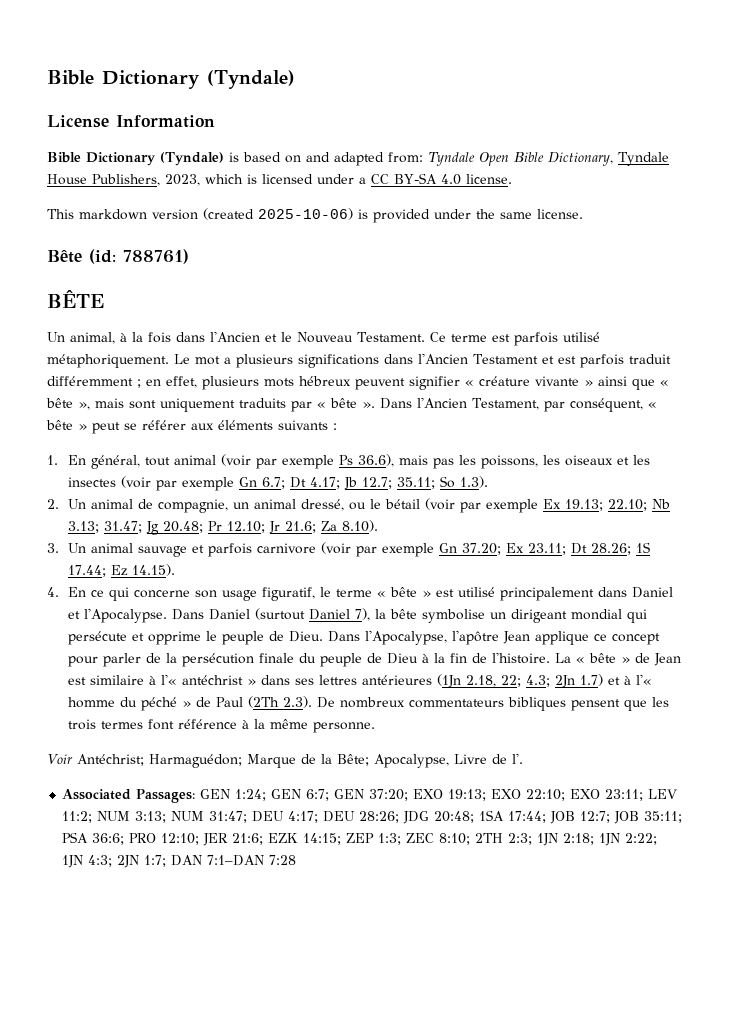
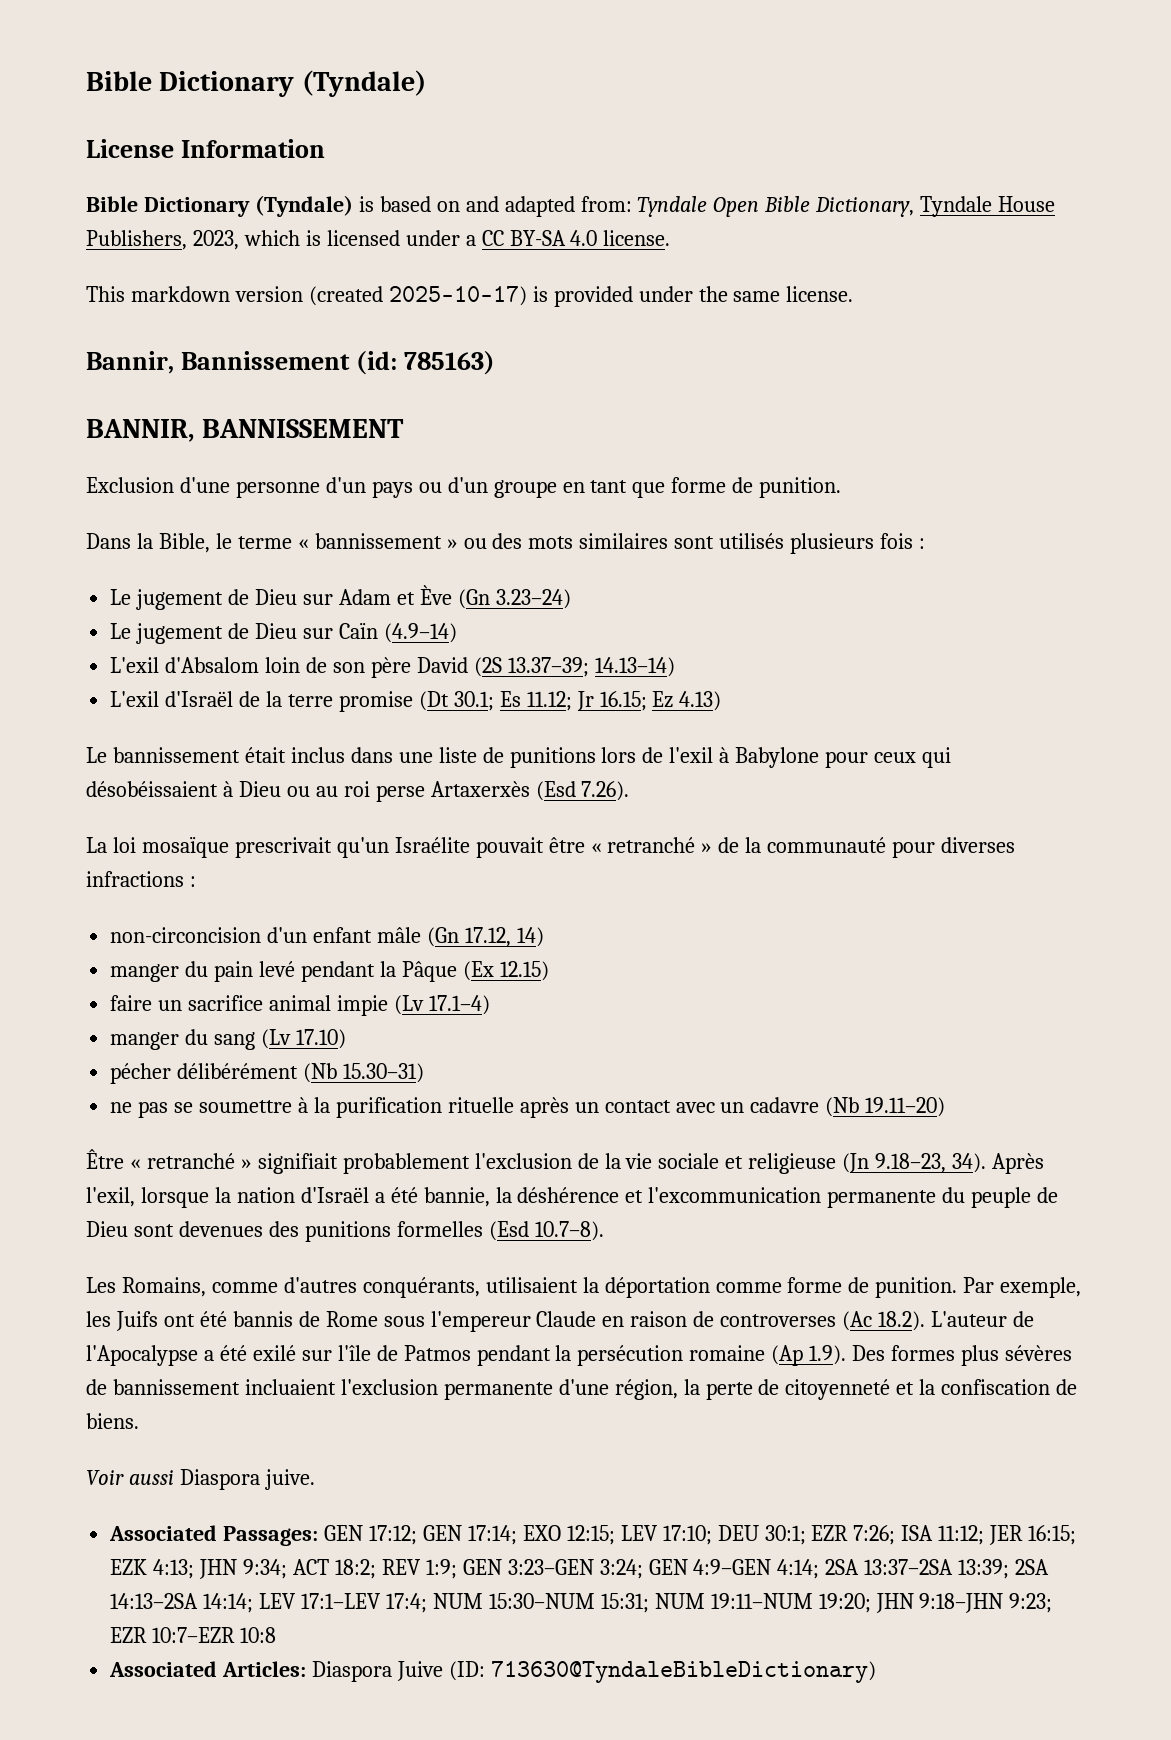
[258,208,353,220] 2025-10-06) -> [388,286,527,306] 2025-10-17)
[47,249,189,264] [47,290,104,308] [47,331,600,346] [47,353,671,368] [47,376,669,390] [46,397,657,412] [46,420,337,434] [47,454,650,469] [67,476,488,491] [47,498,670,513] [67,520,378,535] [47,542,650,557] [67,564,175,577] [47,587,673,601] [67,608,647,623] [67,630,660,645] [67,652,681,667] [67,674,652,688] [67,696,669,711] [67,719,375,733] [47,753,523,768] [62,789,678,803] [62,810,683,824] [62,832,658,846] [62,855,297,868] Bête (id: 788761) // BÊTE // Un animal, à la fois dans l'Ancien et le Nouveau Testament. Ce terme est parfois utilisé métaphoriquement. Le mot a plusieurs significations dans l'Ancien Testament et est parfois traduit différemment ; en effet, plusieurs mots hébreux peuvent signifier « créature vivante » ainsi que « bête », mais sont uniquement traduits par « bête ». Dans l'Ancien Testament, par conséquent, « bête » peut se référer aux éléments suivants : // 1. En général, tout animal (voir par exemple Ps 36.6), mais pas les poissons, les oiseaux et les insectes (voir par exemple Gn 6.7; Dt 4.17; Jb 12.7; 35.11; So 1.3). // 2. Un animal de compagnie, un animal dressé, ou le bétail (voir par exemple Ex 19.13; 22.10; Nb 3.13; 31.47; Jg 20.48; Pr 12.10; Jr 21.6; Za 8.10). // 3. Un animal sauvage et parfois carnivore (voir par exemple Gn 37.20; Ex 23.11; Dt 28.26; 1S 17.44; Ez 14.15). // 4. En ce qui concerne son usage figuratif, le terme « bête » est utilisé principalement dans Daniel et l'Apocalypse. Dans Daniel (surtout Daniel 7), la bête symbolise un dirigeant mondial qui persécute et opprime le peuple de Dieu. Dans l'Apocalypse, l'apôtre Jean applique ce concept pour parler de la persécution finale du peuple de Dieu à la fin de l'histoire. La « bête » de Jean est similaire à l'« antéchrist » dans ses lettres antérieures (1Jn 2.18, 22; 4.3; 2Jn 1.7) et à l'« homme du péché » de Paul (2Th 2.3). De nombreux commentateurs bibliques pensent que les trois termes font référence à la même personne. // Voir Antéchrist; Harmaguédon; Marque de la Bête; Apocalypse, Livre de l'. // Associated Passages: GEN 1:24; GEN 6:7; GEN 37:20; EXO 19:13; EXO 22:10; EXO 23:11; LEV 11:2; NUM 3:13; NUM 31:47; DEU 4:17; DEU 28:26; JDG 20:48; 1SA 17:44; JOB 12:7; JOB 35:11; PSA 36:6; PRO 12:10; JER 21:6; EZK 14:15; ZEP 1:3; ZEC 8:10; 2TH 2:3; 1JN 2:18; 1JN 2:22; 1JN 4:3; 2JN 1:7; DAN 7:1–DAN 7:28 -> [86,351,495,375] [86,419,405,442] [86,477,842,498] [86,533,926,554] [110,585,571,610] [110,623,457,644] [110,657,675,678] [110,691,722,712] [86,747,952,768] [86,781,630,802] [86,837,1016,858] [86,871,196,887] [110,927,544,947] [110,961,549,982] [110,995,490,1016] [110,1029,346,1050] [110,1063,425,1084] [110,1097,946,1118] [86,1149,1045,1174] [86,1187,1059,1208] [86,1221,604,1242] [86,1277,1082,1298] [86,1311,1034,1332] [86,1345,1072,1366] [86,1379,1078,1400] [86,1413,139,1429] [86,1469,315,1490] [109,1525,1077,1546] [110,1559,1050,1579] [110,1593,1053,1613] [110,1627,277,1643] [109,1661,876,1683] Bannir, Bannissement (id: 785163) // BANNIR, BANNISSEMENT // Exclusion d'une personne d'un pays ou d'un groupe en tant que forme de punition. // Dans la Bible, le terme « bannissement » ou des mots similaires sont utilisés plusieurs fois : // Le jugement de Dieu sur Adam et Ève (Gn 3.23–24) // Le jugement de Dieu sur Caïn (4.9–14) // L'exil d'Absalom loin de son père David (2S 13.37–39; 14.13–14) // L'exil d'Israël de la terre promise (Dt 30.1; Es 11.12; Jr 16.15; Ez 4.13) // Le bannissement était inclus dans une liste de punitions lors de l'exil à Babylone pour ceux qui désobéissaient à Dieu ou au roi perse Artaxerxès (Esd 7.26). // La loi mosaïque prescrivait qu'un Israélite pouvait être « retranché » de la communauté pour diverses infractions : // non-circoncision d'un enfant mâle (Gn 17.12, 14) // manger du pain levé pendant la Pâque (Ex 12.15) // faire un sacrifice animal impie (Lv 17.1–4) // manger du sang (Lv 17.10) // pécher délibérément (Nb 15.30–31) // ne pas se soumettre à la purification rituelle après un contact avec un cadavre (Nb 19.11–20) // Être « retranché » signifiait probablement l'exclusion de la vie sociale et religieuse (Jn 9.18–23, 34). Après l'exil, lorsque la nation d'Israël a été bannie, la déshérence et l'excommunication permanente du peuple de Dieu sont devenues des punitions formelles (Esd 10.7–8). // Les Romains, comme d'autres conquérants, utilisaient la déportation comme forme de punition. Par exemple, les Juifs ont été bannis de Rome sous l'empereur Claude en raison de controverses (Ac 18.2). L'auteur de l'Apocalypse a été exilé sur l'île de Patmos pendant la persécution romaine (Ap 1.9). Des formes plus sévères de bannissement incluaient l'exclusion permanente d'une région, la perte de citoyenneté et la confiscation de biens. // Voir aussi Diaspora juive. // Associated Passages: GEN 17:12; GEN 17:14; EXO 12:15; LEV 17:10; DEU 30:1; EZR 7:26; ISA 11:12; JER 16:15; EZK 4:13; JHN 9:34; ACT 18:2; REV 1:9; GEN 3:23–GEN 3:24; GEN 4:9–GEN 4:14; 2SA 13:37–2SA 13:39; 2SA 14:13–2SA 14:14; LEV 17:1–LEV 17:4; NUM 15:30–NUM 15:31; NUM 19:11–NUM 19:20; JHN 9:18–JHN 9:23; EZR 10:7–EZR 10:8 // Associated Articles: Diaspora Juive (ID: 713630@TyndaleBibleDictionary)

